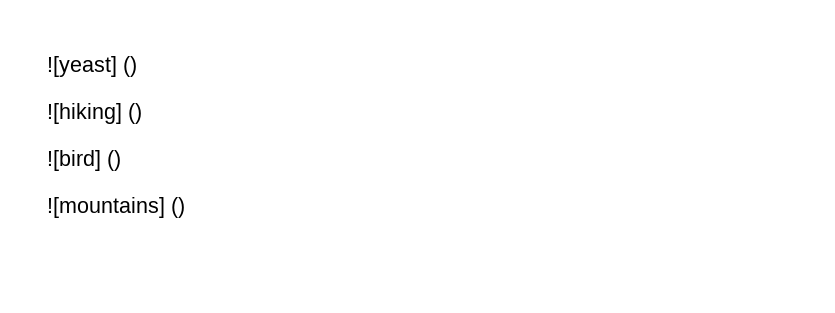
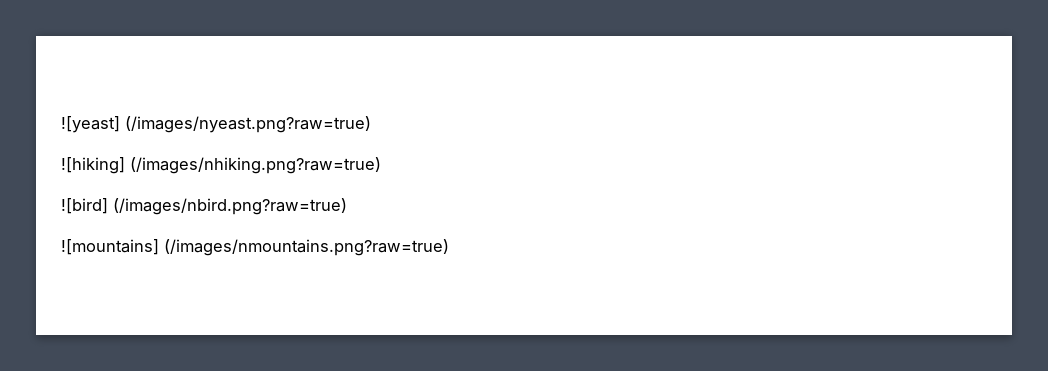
[123,56,137,77] () -> [125,116,371,133] (/images/nyeast.png?raw=true)
[128,103,142,124] () -> [130,157,381,174] (/images/nhiking.png?raw=true)
[107,150,121,171] () -> [113,198,347,215] (/images/nbird.png?raw=true)
[171,197,185,218] () -> [164,239,449,256] (/images/nmountains.png?raw=true)

